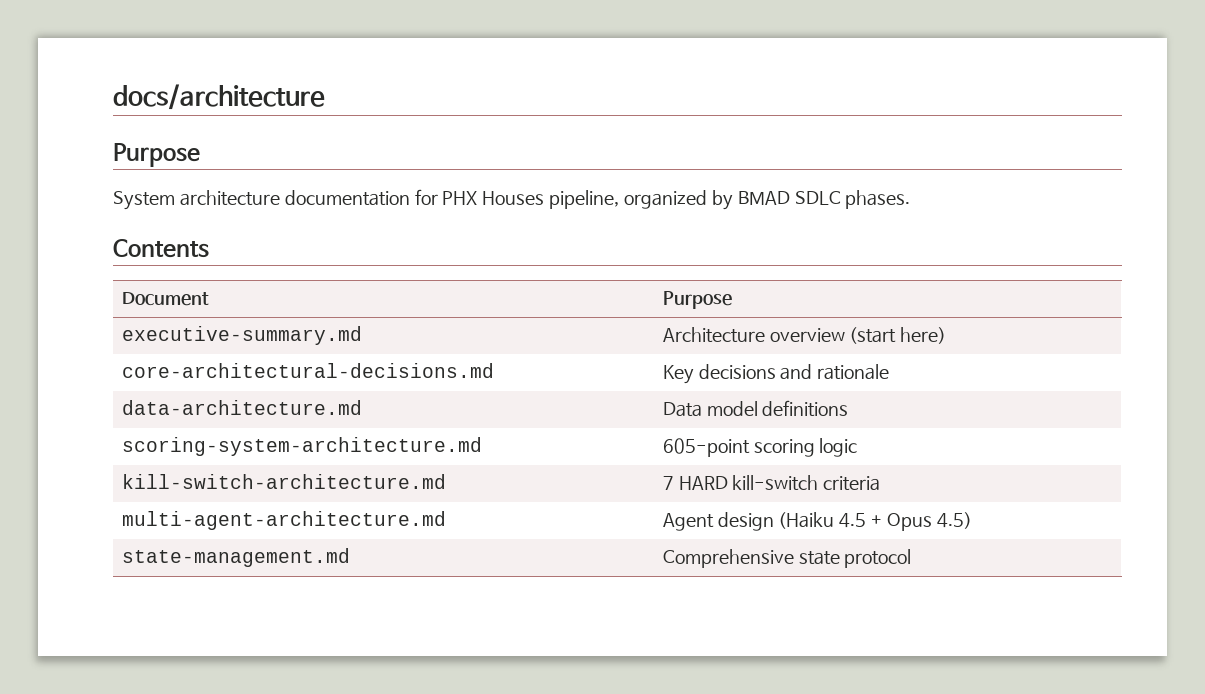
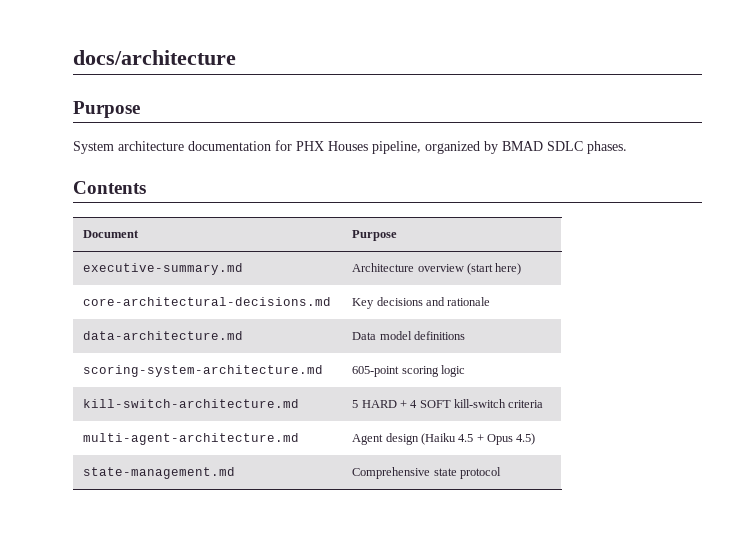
[662,476,728,490] 7 HARD -> [352,400,451,408] 5 HARD + 4 SOFT

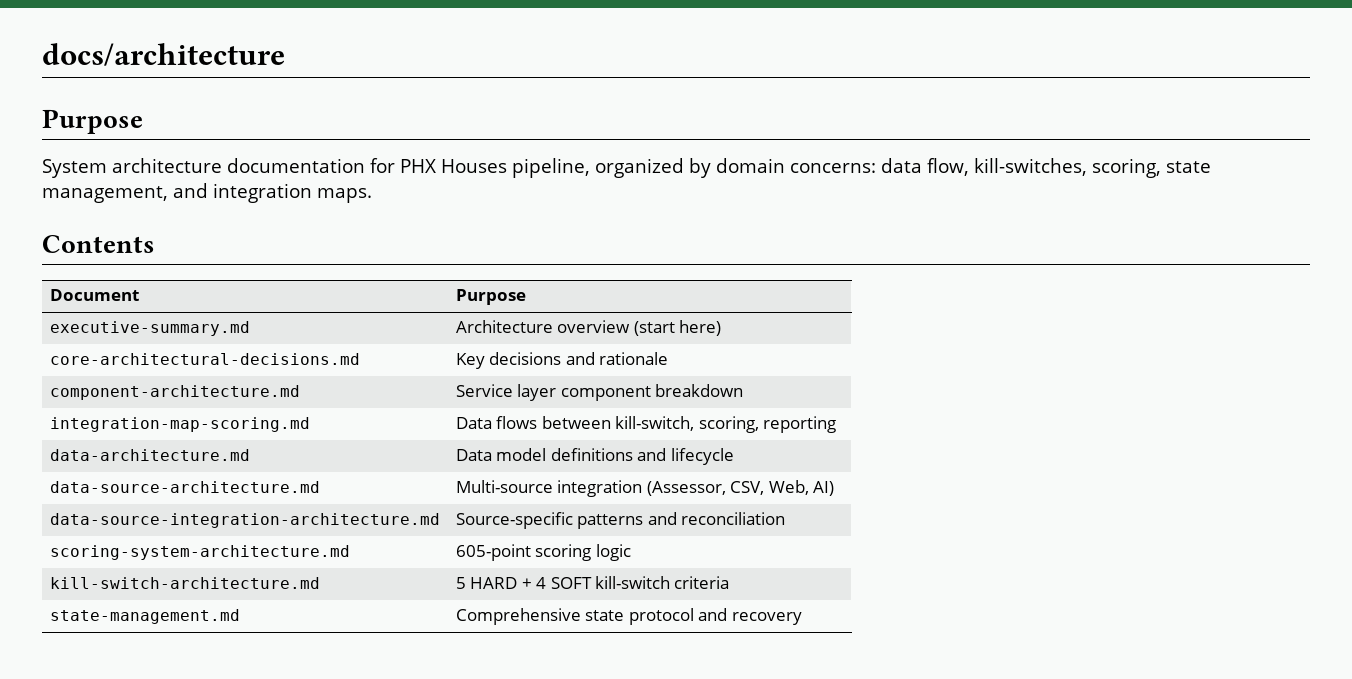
[502,141,627,154] BMAD SDLC phases. -> [716,158,1211,178] [42,183,372,203] domain concerns: data flow, kill-switches, scoring, state management, and integration maps.
[83,331,244,340] [352,331,465,340] data-architecture.md | Data model definitions -> [49,385,300,400] [455,384,744,401] [49,417,310,432] [455,416,837,433] [49,449,250,461] [455,448,734,465] [49,481,320,493] [455,480,835,497] [49,513,440,528] [455,512,786,529] component-architecture.md | Service layer component breakdown // integration-map-scoring.md | Data flows between kill-switch, scoring, reporting // data-architecture.md | Data model definitions and lifecycle // data-source-architecture.md | Multi-source integration (Assessor, CSV, Web, AI) // data-source-integration-architecture.md | Source-specific patterns and reconciliation
[83,433,300,445] [352,433,536,445] // multi-agent-architecture.md | Agent design (Haiku 4.5 + Opus 4.5) -> (730, 582) none
(501, 473) none -> [698,608,802,625] and recovery

